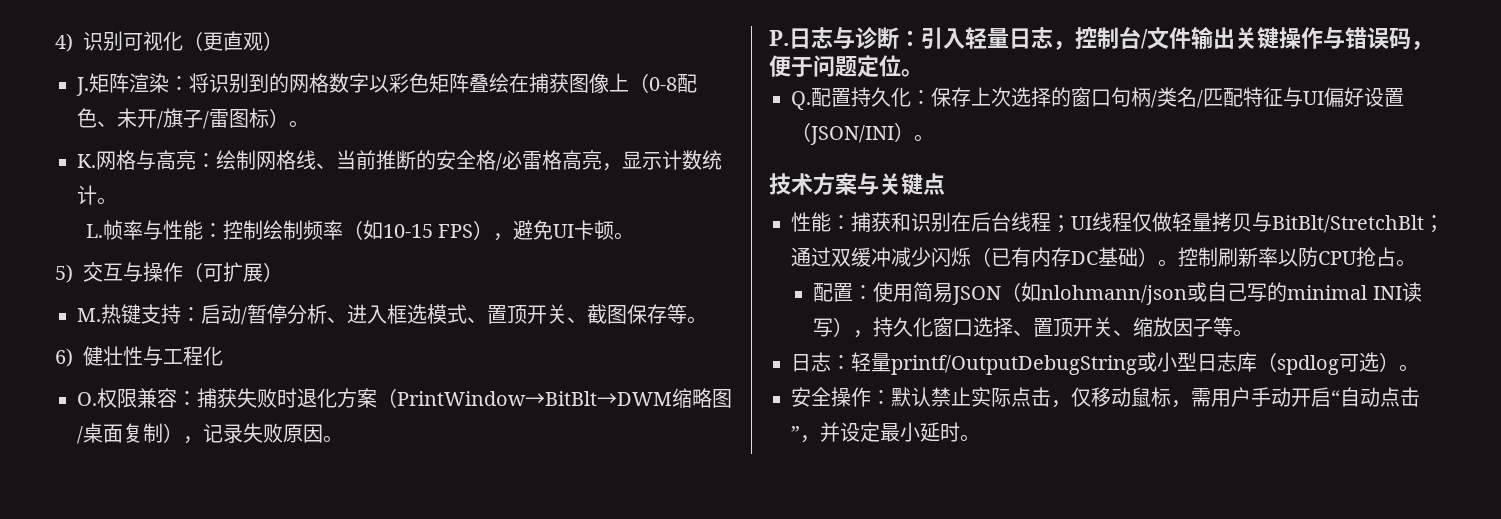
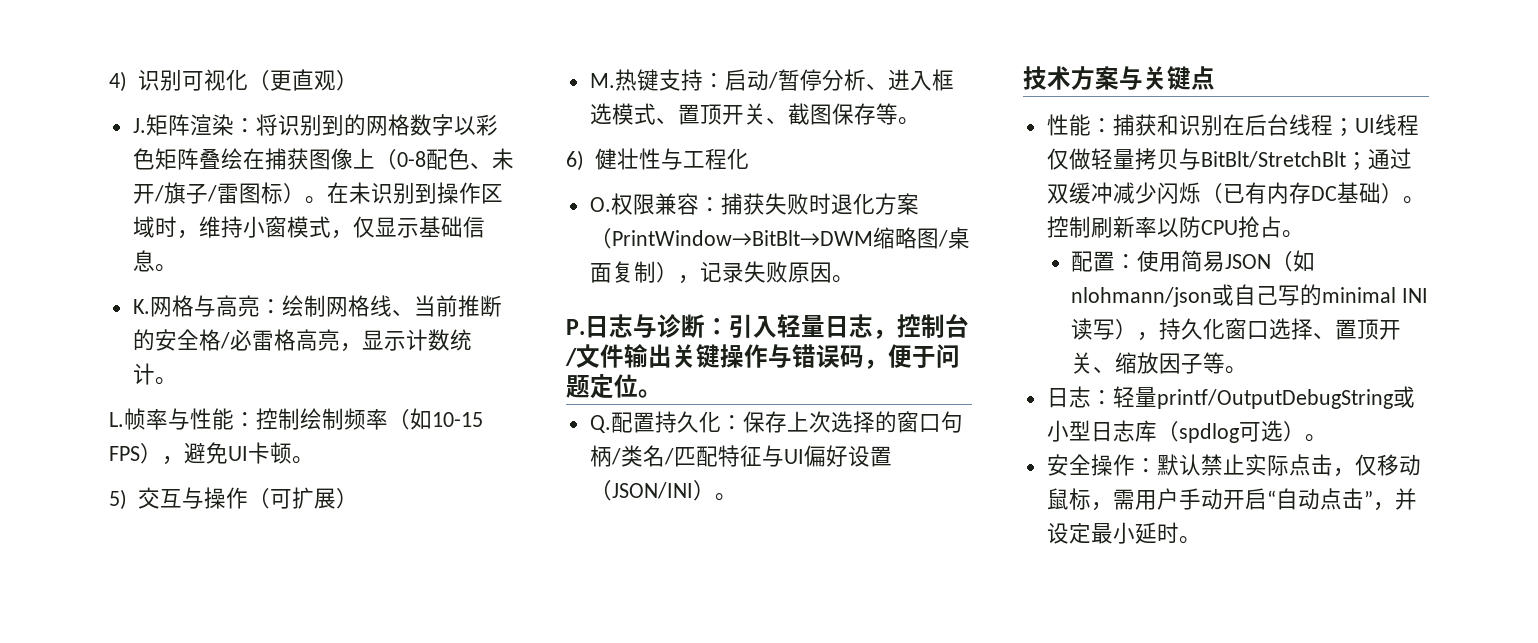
(309, 124) none -> [326,182,503,204] [132,216,485,239] [132,250,177,272] 在未识别到操作区域时，维持小窗模式，仅显示基础信息。

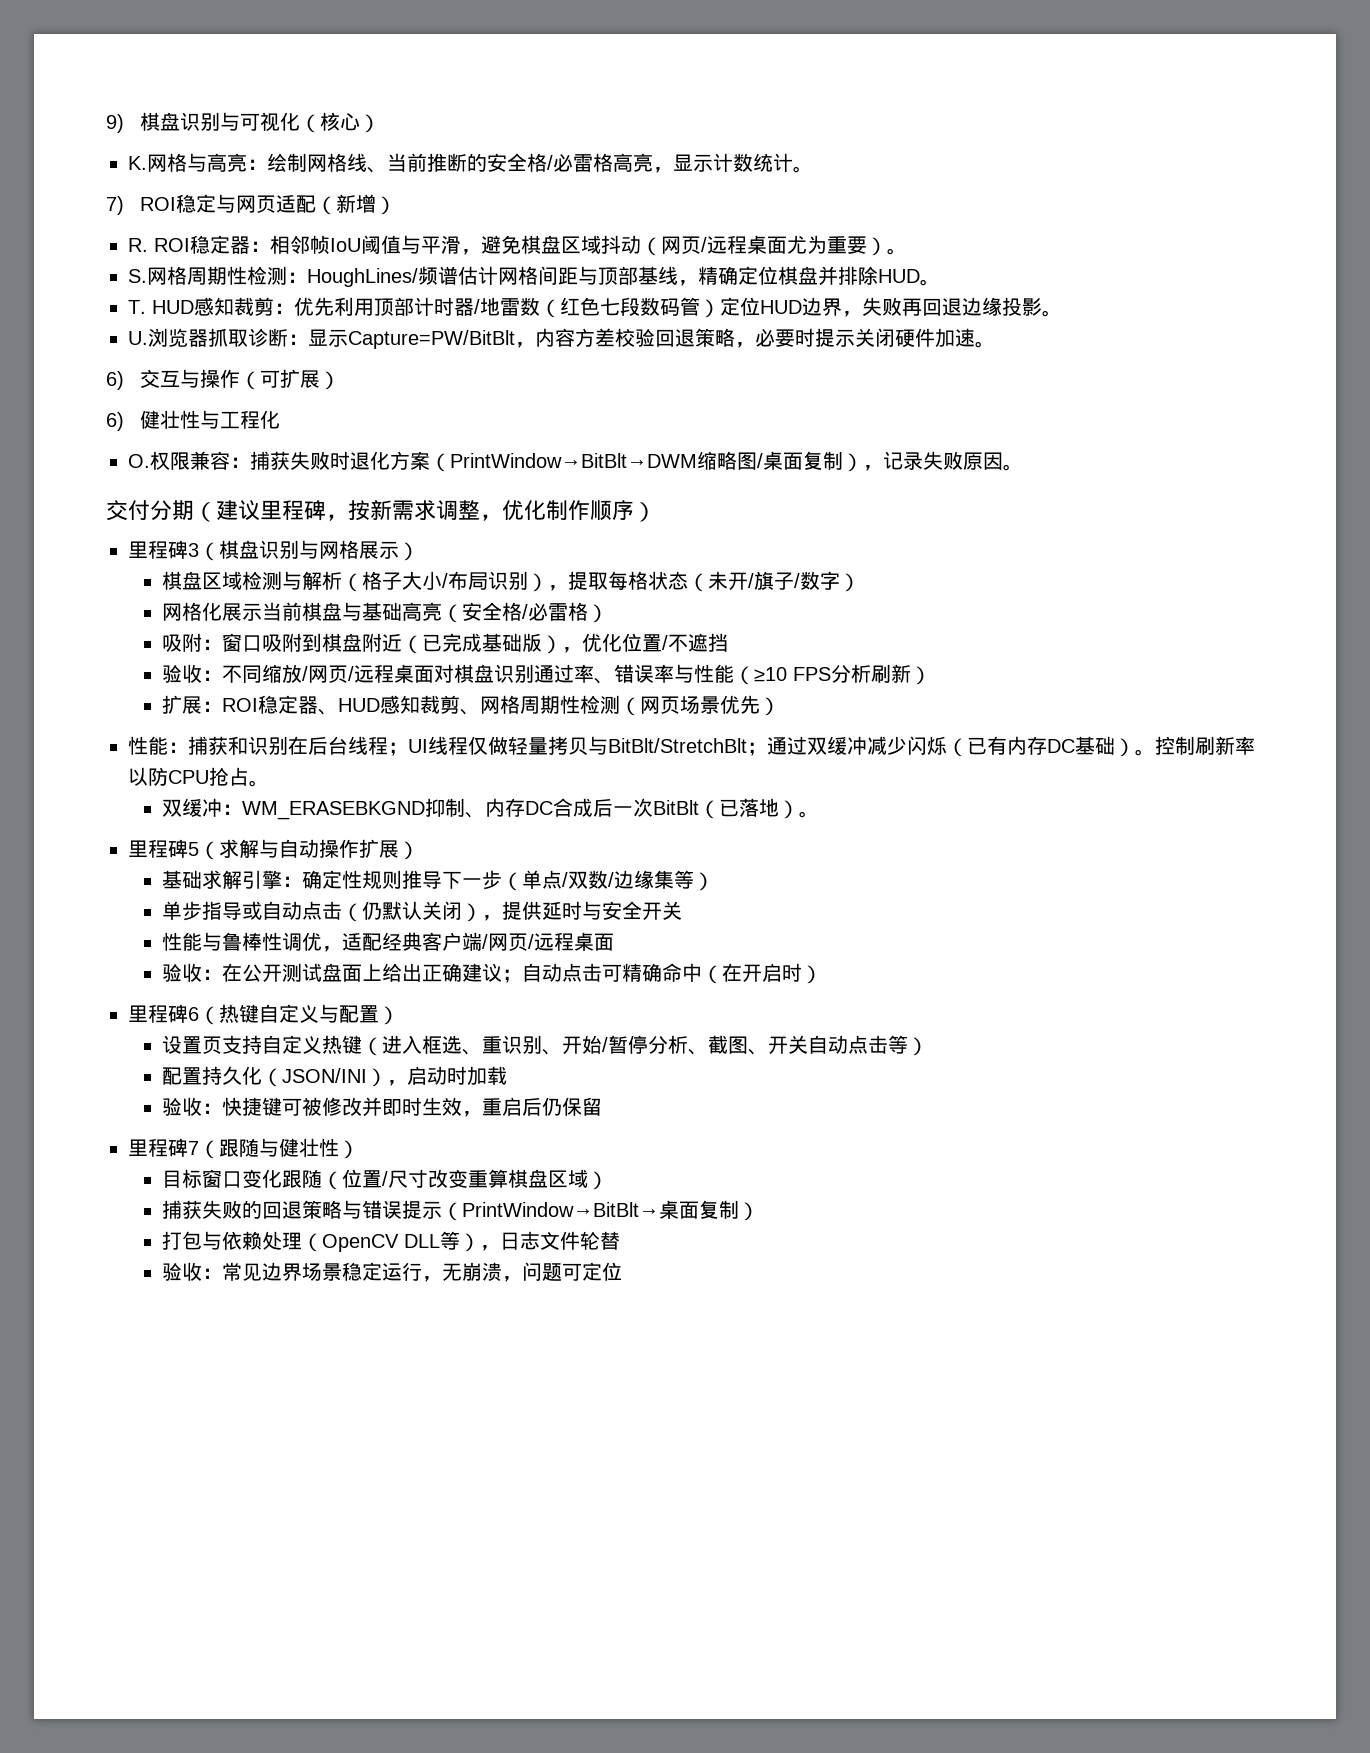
[109,69,182,92] 4)识别 -> [106,112,240,133] 9)棋盘识别与
[269,69,358,91] [132,114,498,136] [132,148,514,170] [132,182,503,204] [132,216,485,239] [132,250,177,272] 更直观） // J.矩阵渲染：将识别到的网格数字以彩色矩阵叠绘在捕获图像上（0-8配色、未开/旗子/雷图标）。在未识别到操作区域时，维持小窗模式，仅显示基础信息。 -> [319,112,380,133] 核心）
[109,408,483,430] [109,442,314,465] [109,489,127,510] L.帧率与性能：控制绘制频率（如10-15 FPS），避免UI卡顿。 // 5) -> [106,194,396,215] [128,235,907,256] [128,266,940,287] [128,297,1062,318] [128,328,995,349] [106,371,124,390] 7) ROI稳定与网页适配（新增） // R. ROI稳定器：相邻帧IoU阈值与平滑，避免棋盘区域抖动（网页/远程桌面尤为重要）。 // S.网格周期性检测：HoughLines/频谱估计网格间距与顶部基线，精确定位棋盘并排除HUD。 // T. HUD感知裁剪：优先利用顶部计时器/地雷数（红色七段数码管）定位HUD边界，失败再回退边缘投影。 // U.浏览器抓取诊断：显示Capture=PW/BitBlt，内容方差校验回退策略，必要时提示关闭硬件加速。 // 6)
[589,69,954,91] [589,103,920,125] // M.热键支持：启动/暂停分析、进入框选模式、置顶开关、截图保存等。 -> (340, 380) none
[566,314,969,339] [565,344,960,369] [566,374,662,399] [589,411,963,433] [589,445,892,467] [589,480,737,501] [1023,66,1215,90] P.日志与诊断：引入轻量日志，控制台/文件输出关键操作与错误码，便于问题定位。 // Q.配置持久化：保存上次选择的窗口句柄/类名/匹配特征与UI偏好设置（JSON/INI）。 // 技术方案与关键点 -> [106,500,656,522] [128,540,419,561] [161,571,860,592] [161,602,608,623] [161,633,728,654] [161,664,931,685] [161,695,780,716] 交付分期（建议里程碑，按新需求调整，优化制作顺序） // 里程碑3（棋盘识别与网格展示） // 棋盘区域检测与解析（格子大小/布局识别），提取每格状态（未开/旗子/数字） // 网格化展示当前棋盘与基础高亮（安全格/必雷格） // 吸附：窗口吸附到棋盘附近（已完成基础版），优化位置/不遮挡 // 验收：不同缩放/网页/远程桌面对棋盘识别通过率、错误率与性能（≥10 FPS分析刷新） // 扩展：ROI稳定器、HUD感知裁剪、网格周期性检测（网页场景优先）
[1071,250,1316,272] [1071,284,1428,307] [1071,318,1402,341] [1071,352,1248,374] [1046,386,1415,409] [1046,420,1327,443] [1046,454,1421,477] [1046,488,1417,511] [1046,522,1201,544] 配置：使用简易JSON（如nlohmann/json或自己写的minimal INI读写），持久化窗口选择、置顶开关、缩放因子等。 // 日志：轻量printf/OutputDebugString或小型日志库（spdlog可选）。 // 安全操作：默认禁止实际点击，仅移动鼠标，需用户手动开启“自动点击”，并设定最小延时。 -> [161,798,819,820] [128,839,419,860] [161,870,714,891] [161,901,682,922] [161,932,614,952] [161,963,822,984] [128,1004,399,1025] [161,1035,928,1056] [161,1066,507,1087] [161,1097,602,1117] [128,1138,359,1159] [161,1169,608,1190] [161,1200,759,1221] [161,1231,620,1252] [161,1262,622,1282] 双缓冲：WM_ERASEBKGND抑制、内存DC合成后一次BitBlt（已落地）。 // 里程碑5（求解与自动操作扩展） // 基础求解引擎：确定性规则推导下一步（单点/双数/边缘集等） // 单步指导或自动点击（仍默认关闭），提供延时与安全开关 // 性能与鲁棒性调优，适配经典客户端/网页/远程桌面 // 验收：在公开测试盘面上给出正确建议；自动点击可精确命中（在开启时） // 里程碑6（热键自定义与配置） // 设置页支持自定义热键（进入框选、重识别、开始/暂停分析、截图、开关自动点击等） // 配置持久化（JSON/INI），启动时加载 // 验收：快捷键可被修改并即时生效，重启后仍保留 // 里程碑7（跟随与健壮性） // 目标窗口变化跟随（位置/尺寸改变重算棋盘区域） // 捕获失败的回退策略与错误提示（PrintWindow→BitBlt→桌面复制） // 打包与依赖处理（OpenCV DLL等），日志文件轮替 // 验收：常见边界场景稳定运行，无崩溃，问题可定位

